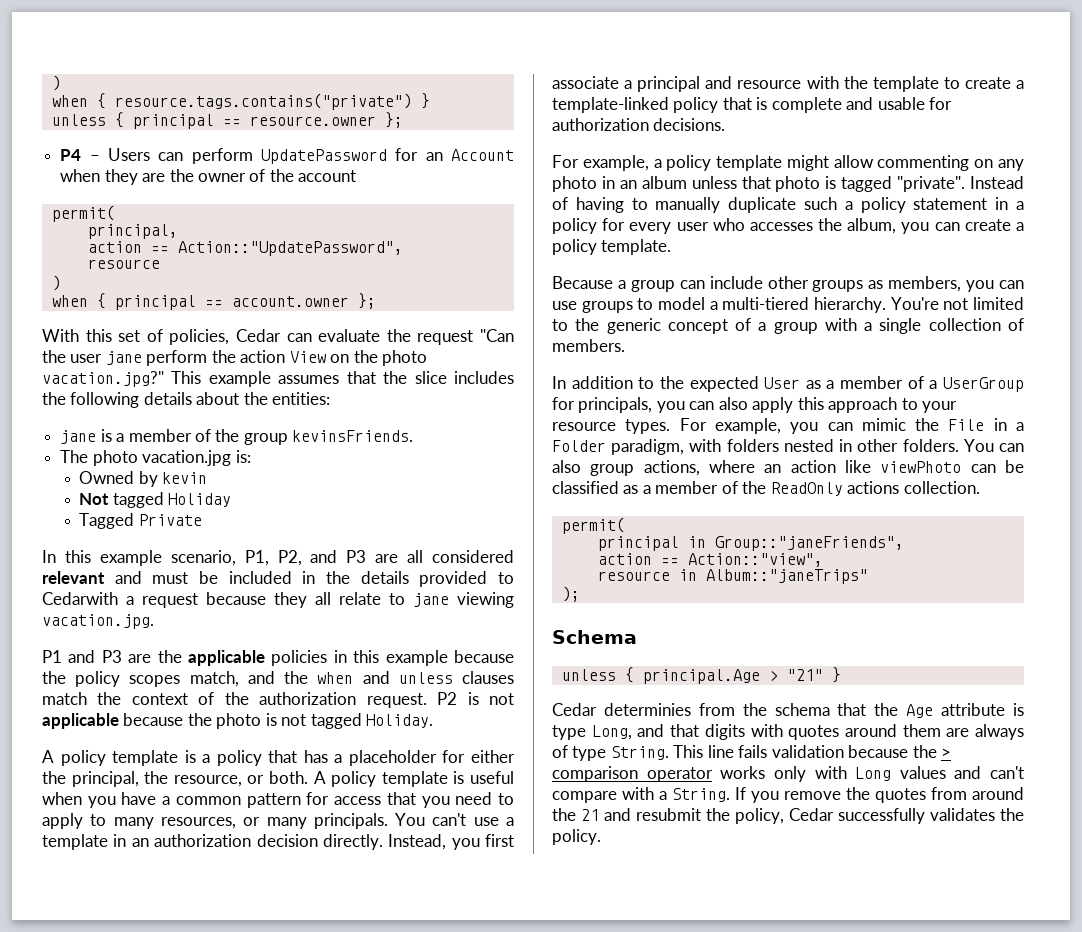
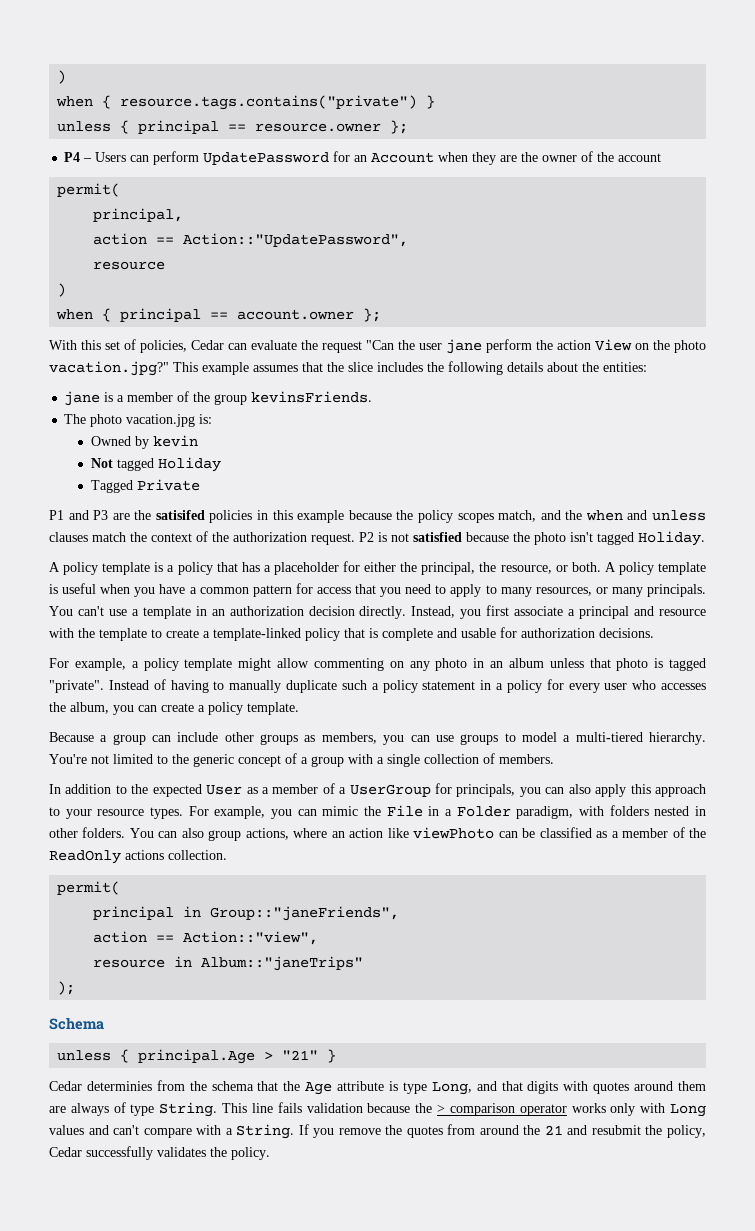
[42,550,514,566] [42,571,514,587] [42,592,514,608] [42,614,154,629] // In this example scenario, P1, P2, and P3 are all considered relevant and must be included in the details provided to Cedarwith a request because they all relate to jane viewing vacation.jpg. -> (200, 485) none
[188,650,265,666] applicable -> [155,510,205,520] satisifed
[42,713,119,729] applicable -> [413,532,462,542] satisfied
[265,713,307,726] is not -> [570,532,593,542] isn't

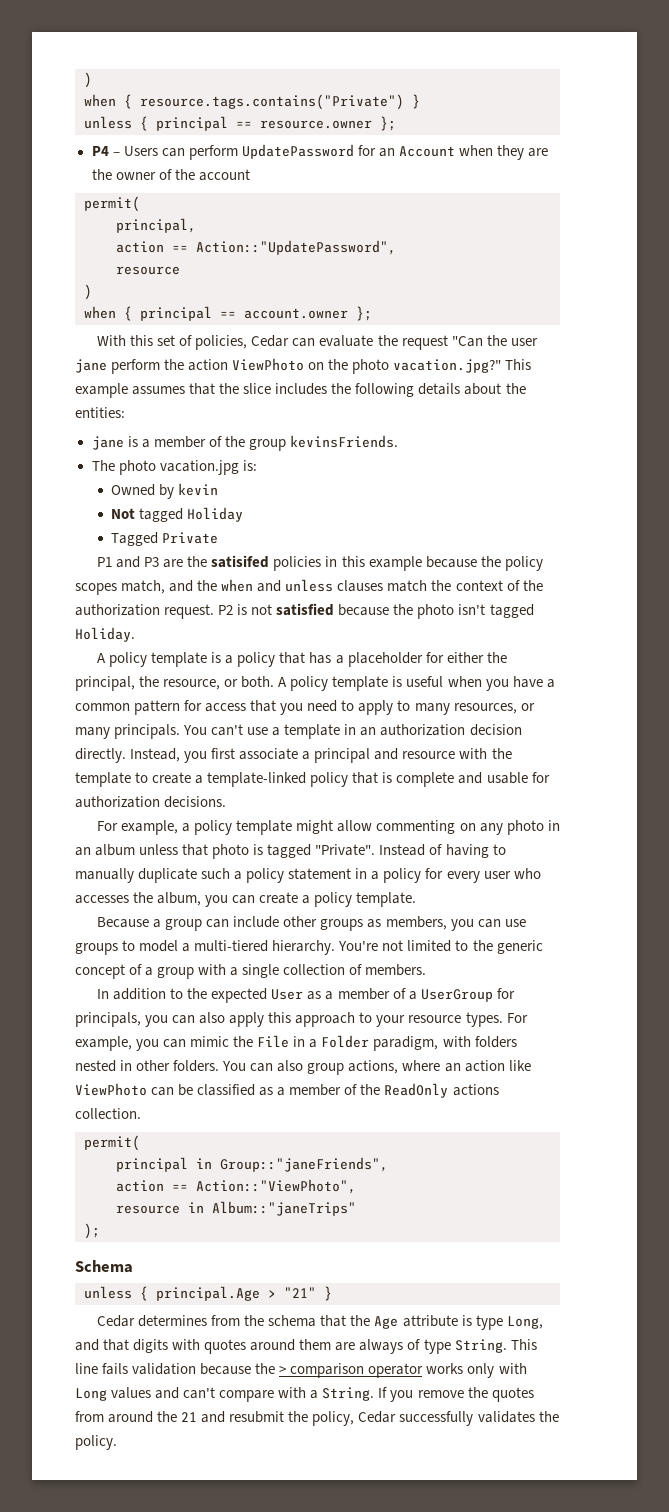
[57,70,67,84] [56,95,418,110] ) // when { resource.tags.contains("private") -> [84,72,92,88] [84,94,404,110] ) // when { resource.tags.contains("Private")
[595,339,632,351] View -> [232,358,305,371] ViewPhoto
[49,680,104,693] "private". -> [315,844,376,856] "Private".
[413,827,495,839] viewPhoto -> [75,1083,147,1096] ViewPhoto
[183,931,319,945] Action::"view", -> [196,1179,356,1194] Action::"ViewPhoto",
[86,1081,152,1091] determinies -> [138,1315,208,1327] determines

